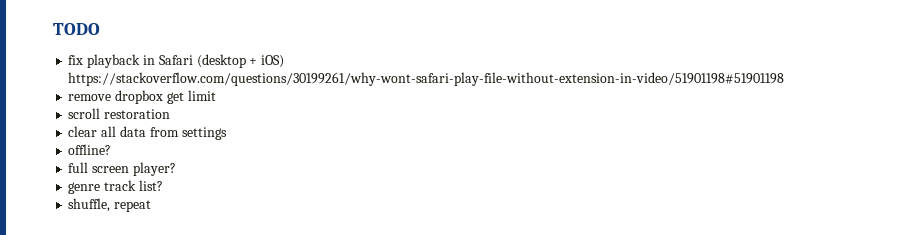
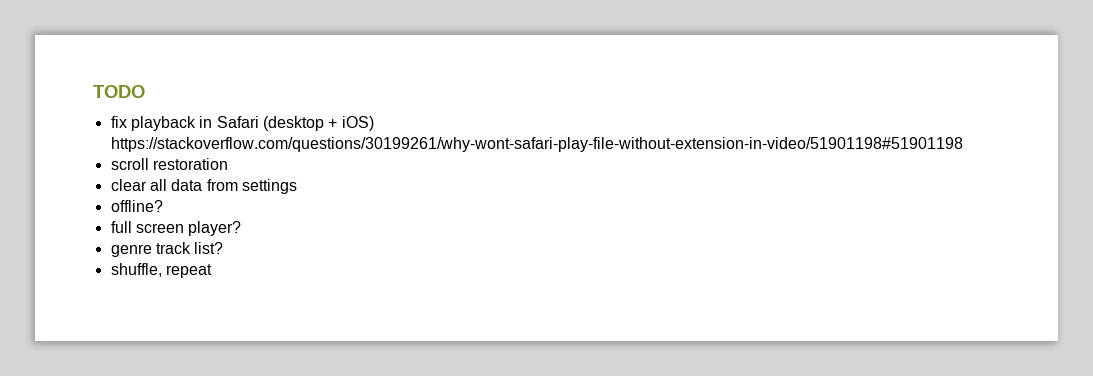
[68,90,216,104] // remove dropbox get limit -> (963, 144) none

